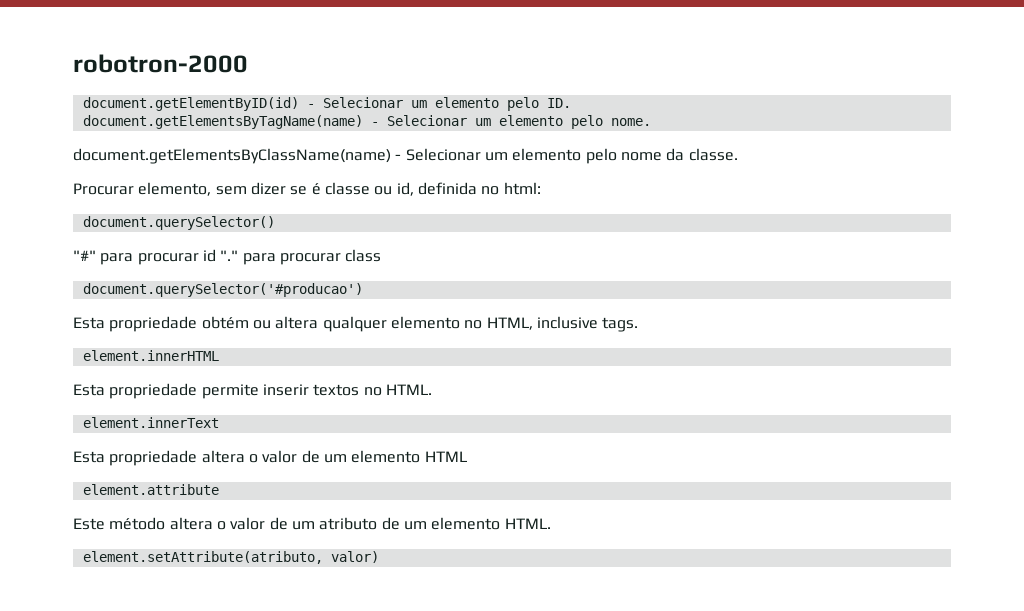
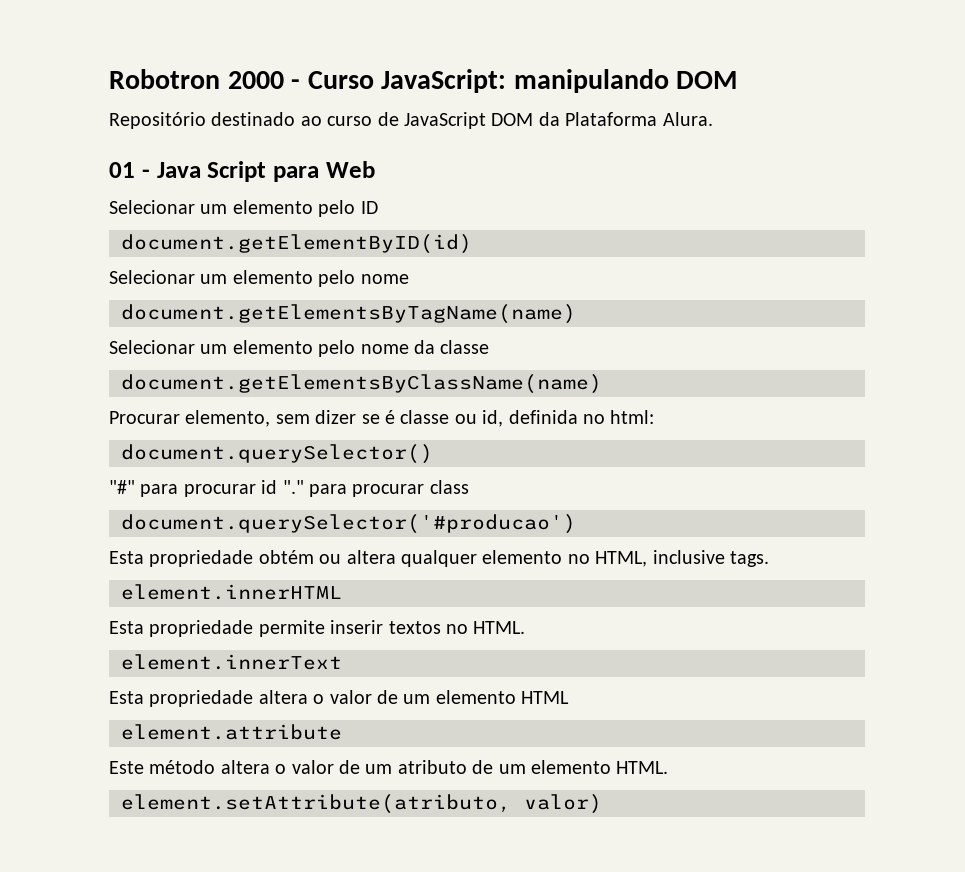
[73,54,248,73] [82,97,571,111] [82,115,651,129] [73,148,402,164] robotron-2000 // document.getElementByID(id) - Selecionar um elemento pelo ID. // document.getElementsByTagName(name) - Selecionar um elemento pelo nome. // document.getElementsByClassName(name) - -> [109,69,738,93] [109,112,713,129] [109,161,375,182] [109,200,378,217] [121,234,472,254] [109,270,409,287] [121,304,576,324] Robotron 2000 - Curso JavaScript: manipulando DOM // Repositório destinado ao curso de JavaScript DOM da Plataforma Alura. // 01 - Java Script para Web // Selecionar um elemento pelo ID // document.getElementByID(id) // Selecionar um elemento pelo nome // document.getElementsByTagName(name) //
[688,148,738,161] classe. -> [440,340,490,354] [121,374,602,394] classe // document.getElementsByClassName(name)

